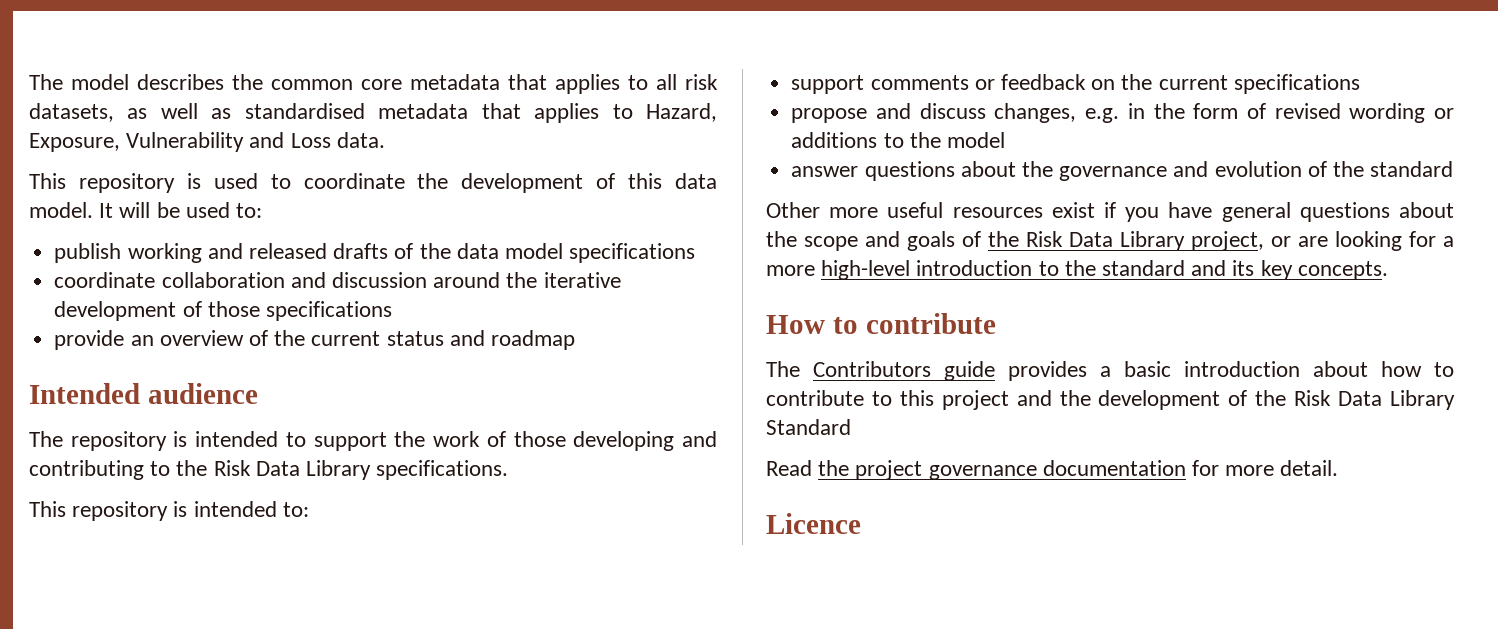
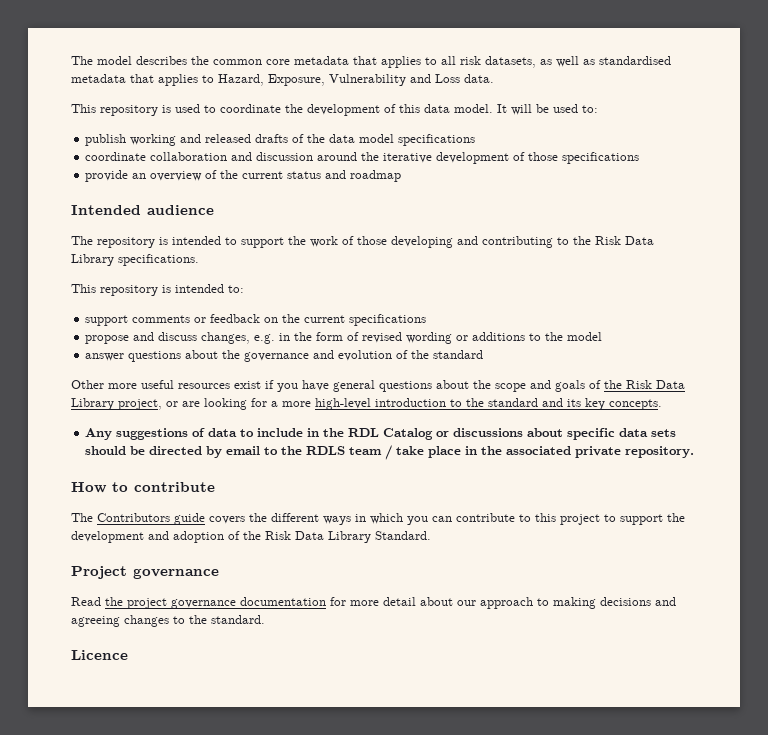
(1388, 270) none -> [85,428,677,440] [85,445,695,460] // Any suggestions of data to include in the RDL Catalog or discussions about specific data sets should be directed by email to the RDLS team / take place in the associated private repository.
[1008,361,1454,381] [766,390,1455,410] [766,419,851,435] provides a basic introduction about how to contribute to this project and the development of the Risk Data Library Standard -> [209,513,685,525] [71,531,431,543] [71,566,219,579] covers the different ways in which you can contribute to this project to support the development and adoption of the Risk Data Library Standard. // Project governance
[1280,460,1339,476] detail. -> [383,597,676,609] [71,615,265,627] detail about our approach to making decisions and agreeing changes to the standard.

